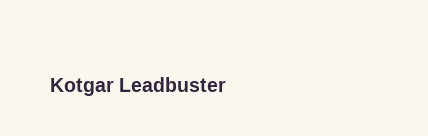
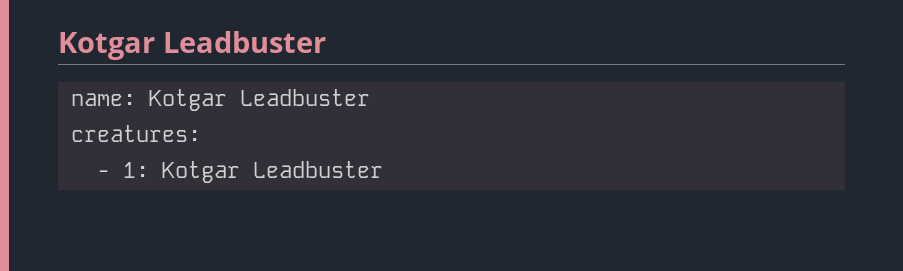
[50,77,227,96] Kotgar Leadbuster -> [58,31,326,60] [70,89,370,111] [70,125,201,142] [96,161,383,183] Kotgar Leadbuster // name: Kotgar Leadbuster // creatures: // - 1: Kotgar Leadbuster

